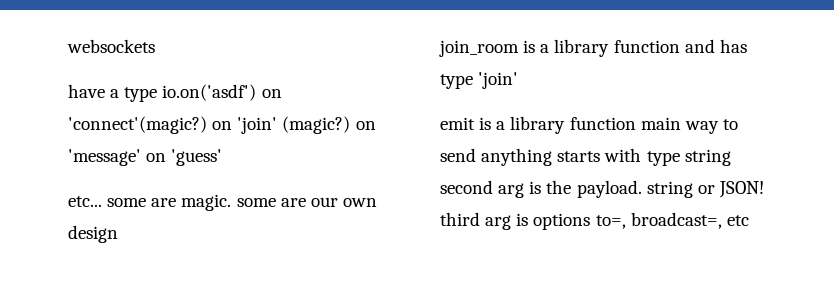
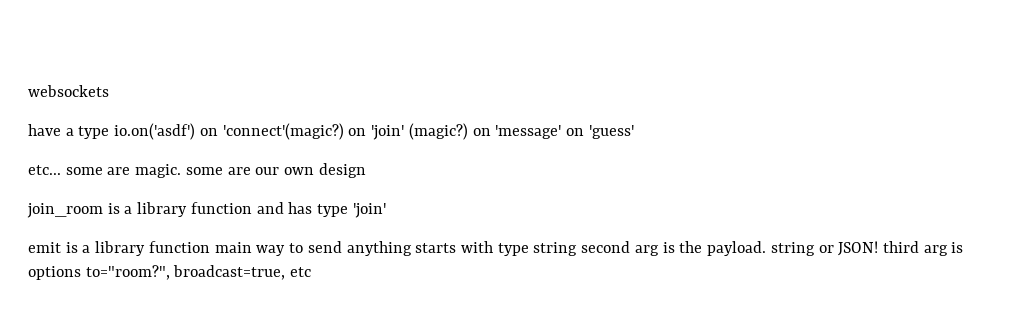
[595,212,722,229] to=, broadcast=, -> [85,265,286,280] to="room?", broadcast=true,

